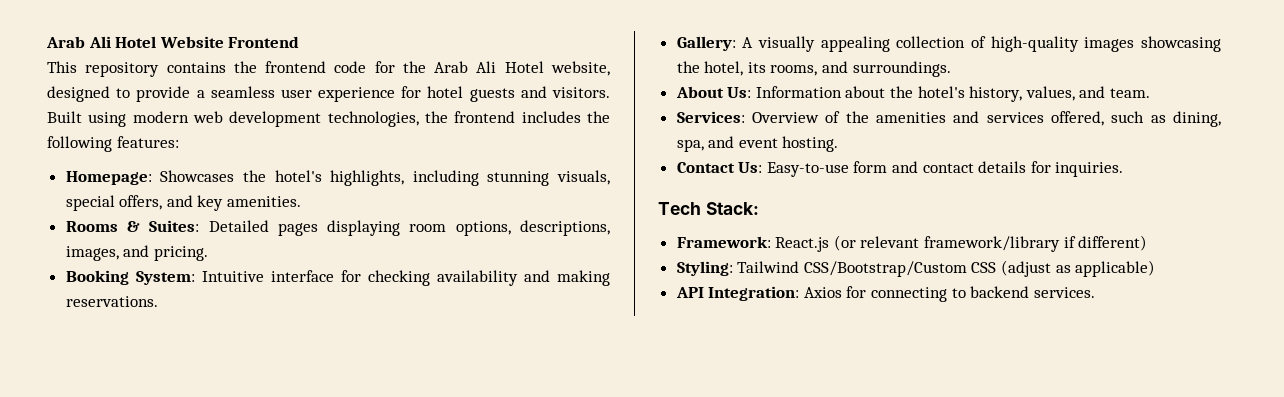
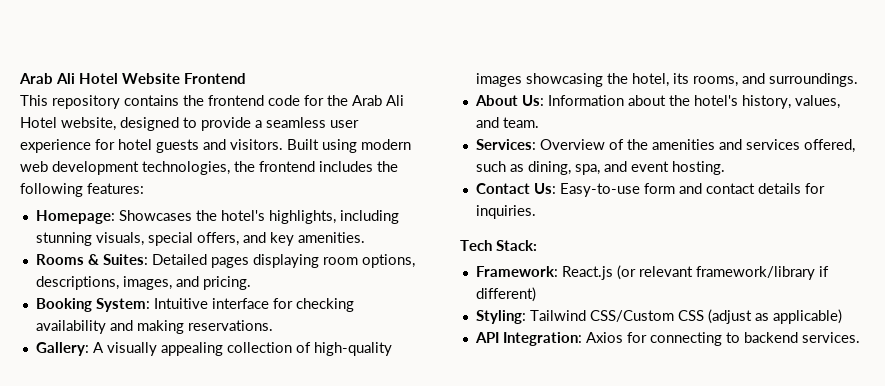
[803,261,967,277] CSS/Bootstrap/Custom -> [589,310,674,322] CSS/Custom

